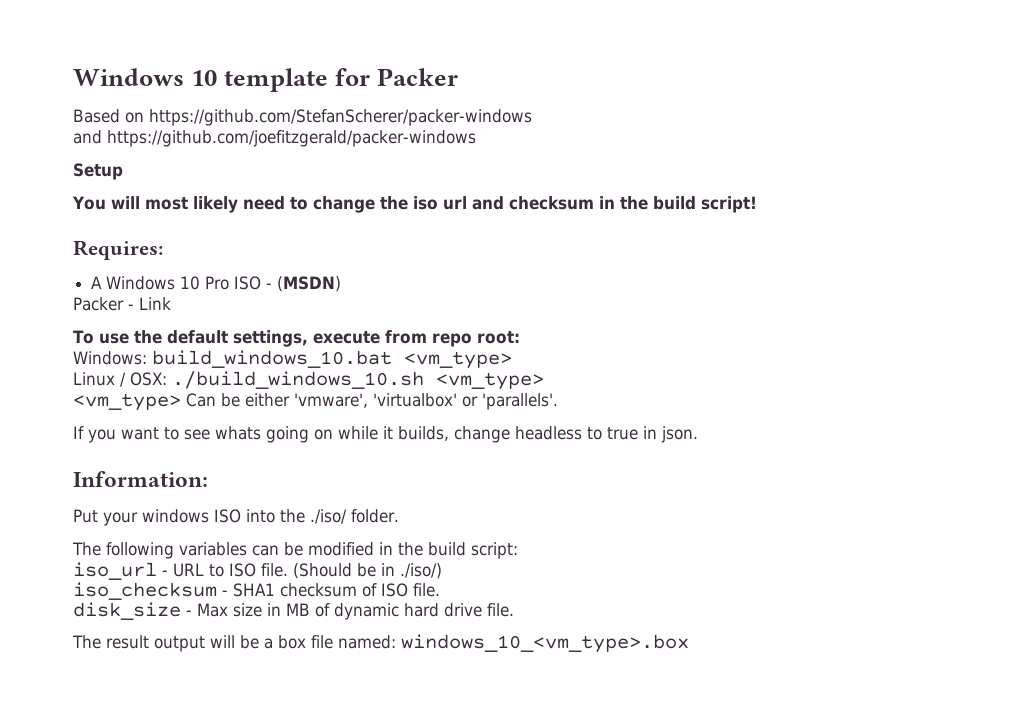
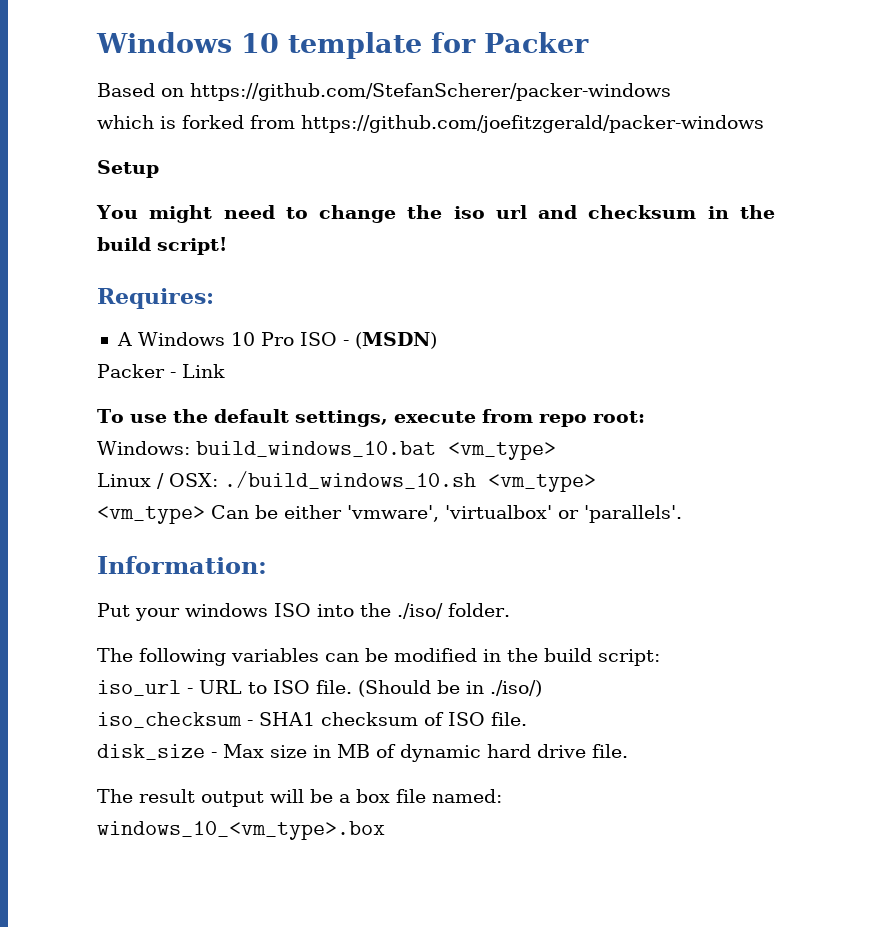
[73,130,102,144] and -> [97,115,295,129] which is forked from
[110,196,238,213] will most likely -> [149,205,213,223] might
[73,426,698,443] // If you want to see whats going on while it builds, change headless to true in json. -> (682, 514) none

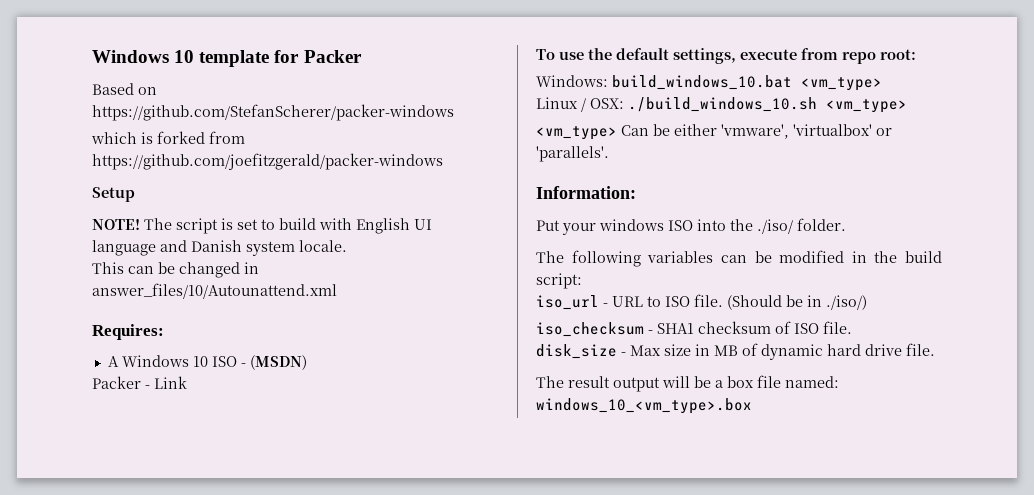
[96,205,776,223] [97,237,227,255] You might need to change the iso url and checksum in the build script! -> [92,218,432,234] [92,240,347,256] [92,262,259,278] [92,283,337,299] NOTE! The script is set to build with English UI language and Danish system locale. // This can be changed in answer_files/10/Autounattend.xml
[260,332,294,346] Pro -> (208, 361) none

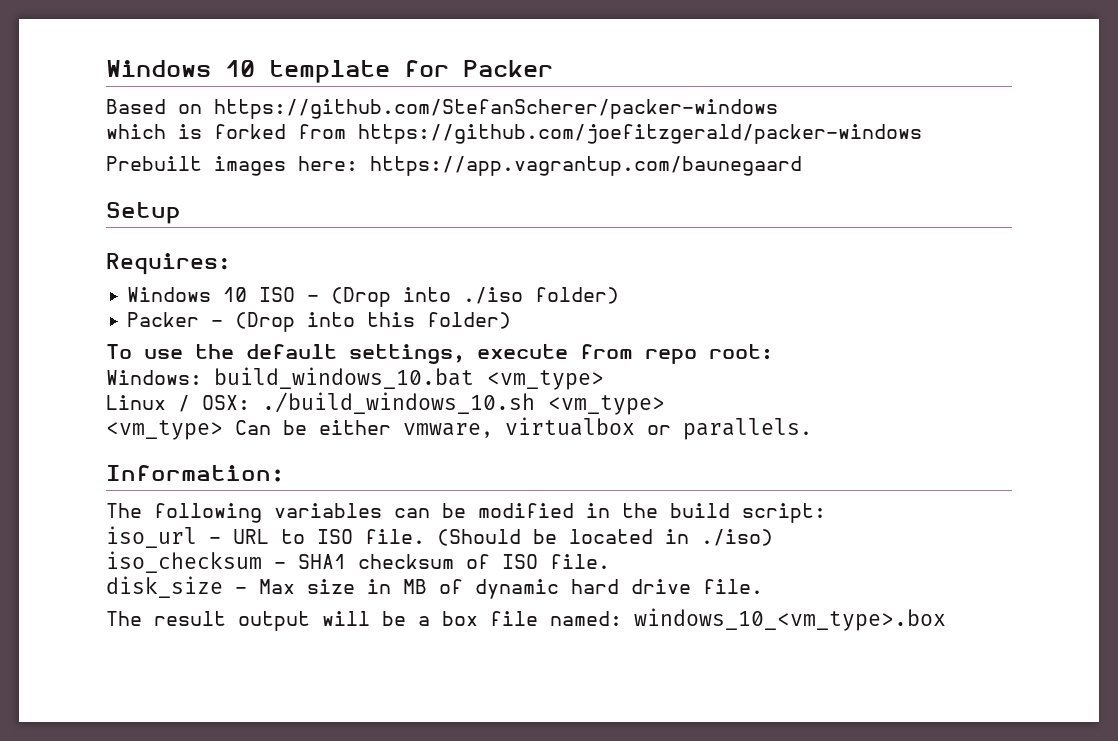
[92,187,135,202] [92,218,432,234] [92,240,347,256] [92,262,259,278] [92,283,337,299] Setup // NOTE! The script is set to build with English UI language and Danish system locale. // This can be changed in answer_files/10/Autounattend.xml -> [106,156,802,176] [106,202,181,224] Prebuilt images here: https://app.vagrantup.com/baunegaard // Setup
[107,356,119,367] A -> (231, 264) none
[249,355,307,370] [92,376,187,389] (MSDN) // Packer - Link -> [331,287,620,307] [127,312,512,332] (Drop into ./iso folder) // Packer - (Drop into this folder)
[721,124,892,139] [536,146,609,162] [536,186,636,199] [536,218,846,235] 'vmware', 'virtualbox' or 'parallels'. // Information: // Put your windows ISO into the ./iso/ folder. -> [403,417,812,440] [106,465,284,482] vmware, virtualbox or parallels. // Information:
[807,295,867,310] in ./iso/) -> [569,529,773,546] located in ./iso)

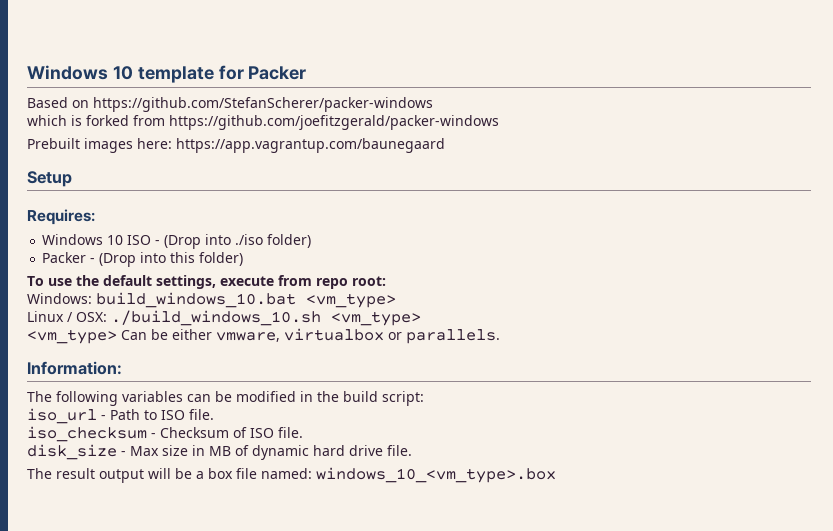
[233,529,269,544] URL -> [110,409,140,420] Path
[437,529,773,546] (Should be located in ./iso) -> (214, 414) none
[298,554,454,569] SHA1 checksum -> [160,427,229,438] Checksum

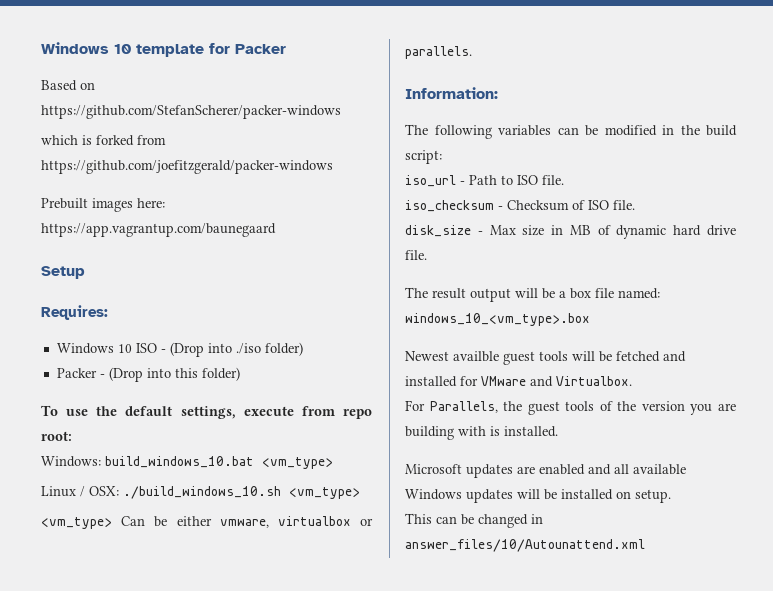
(556, 475) none -> [405,351,686,365] [405,376,632,387] [405,400,736,415] [405,426,558,440] [405,464,686,478] [405,489,671,503] [405,513,543,528] [405,539,645,552] // Newest availble guest tools will be fetched and installed for VMware and Virtualbox. // For Parallels, the guest tools of the version you are building with is installed. // Microsoft updates are enabled and all available Windows updates will be installed on setup. // This can be changed in answer_files/10/Autounattend.xml

